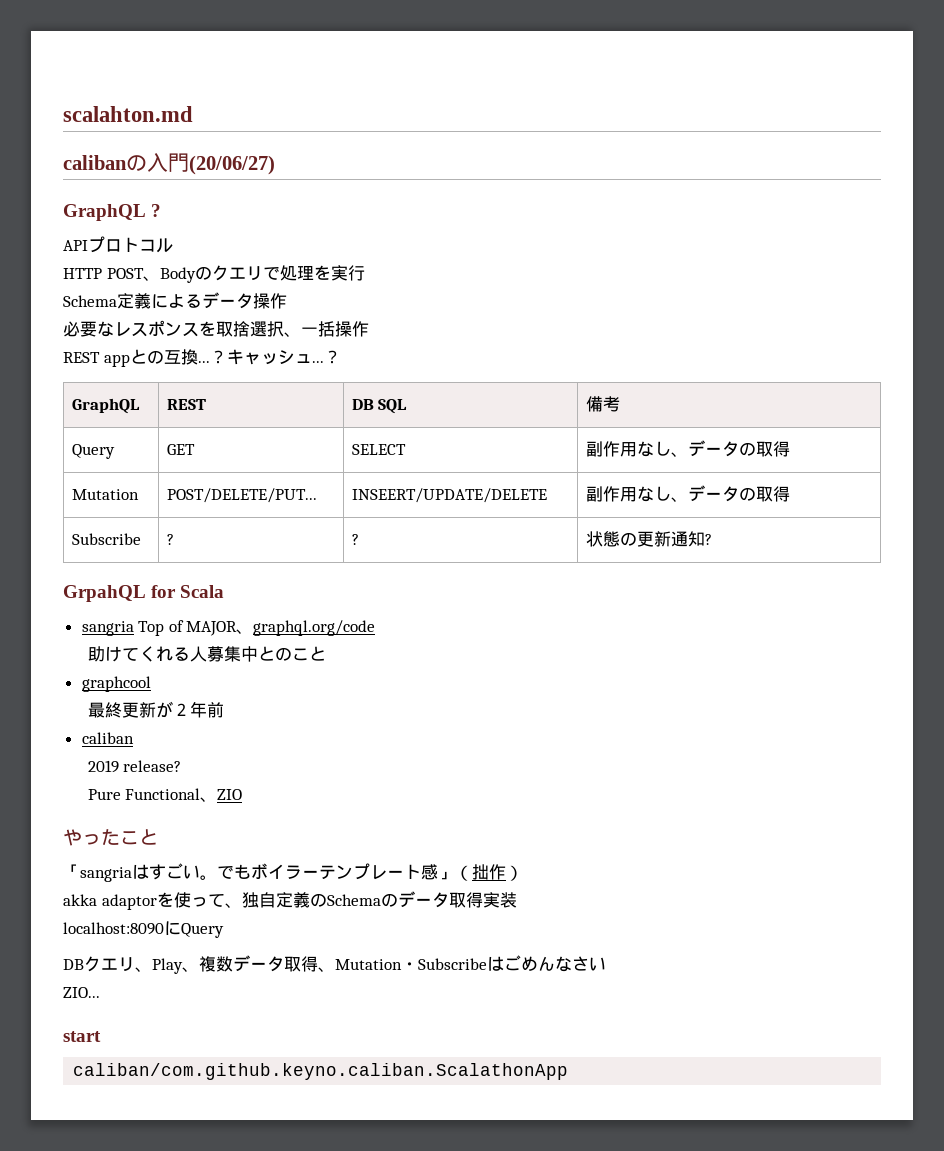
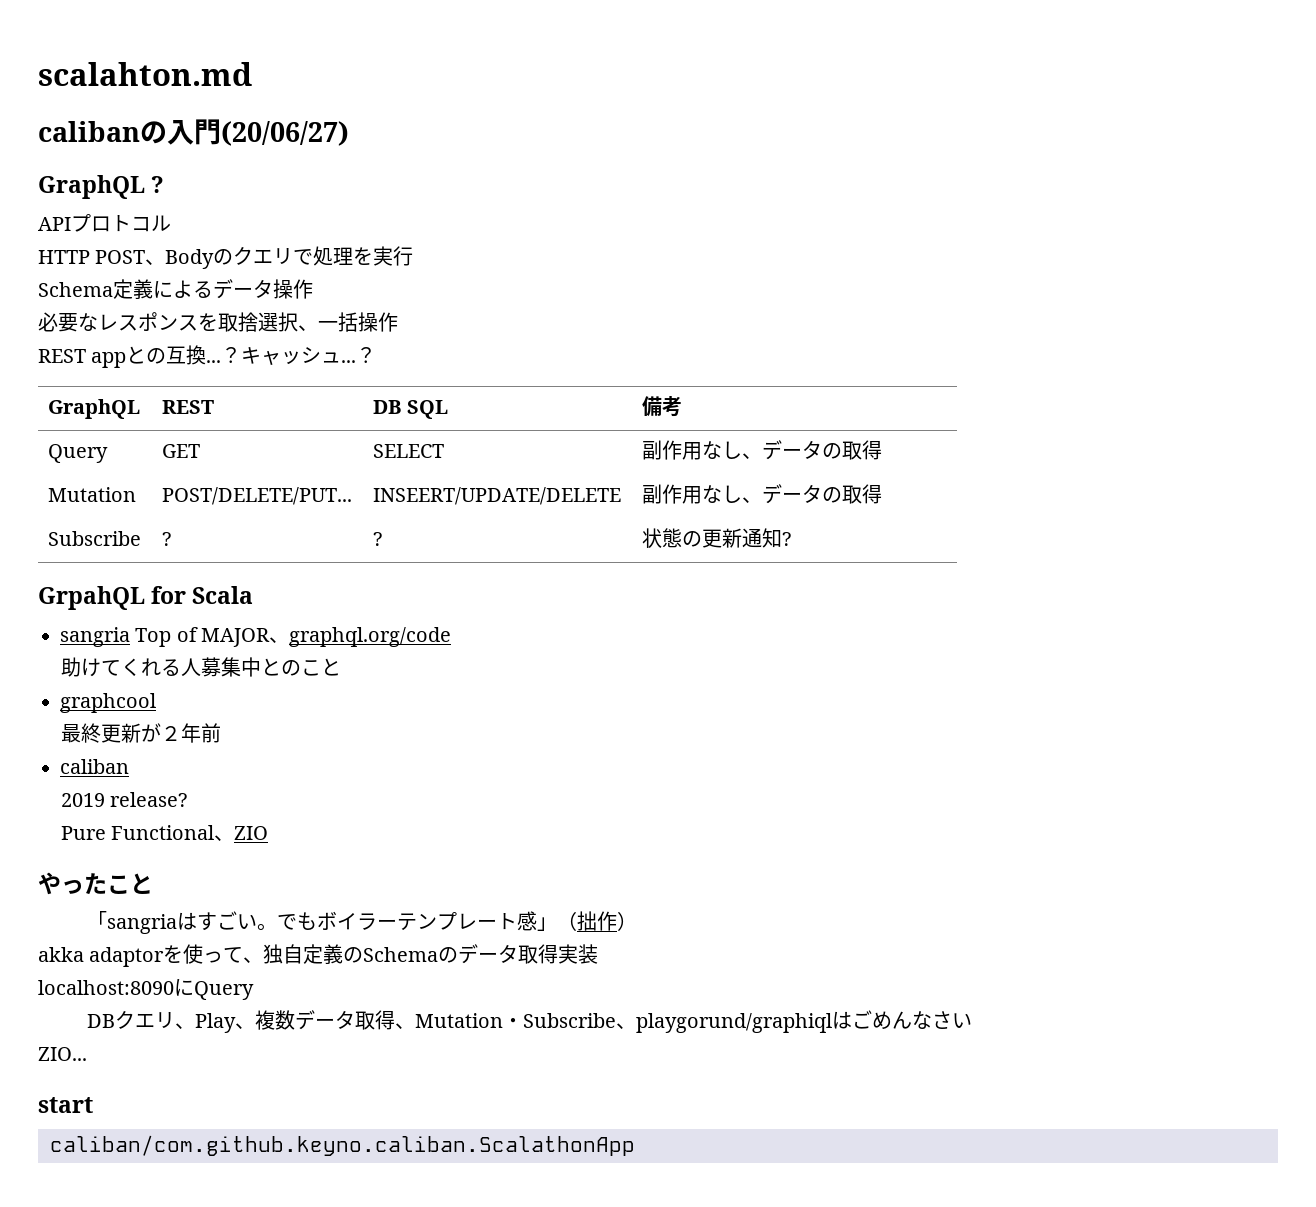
(487, 964) none -> [616,1013,833,1033] 、playgorund/graphiql

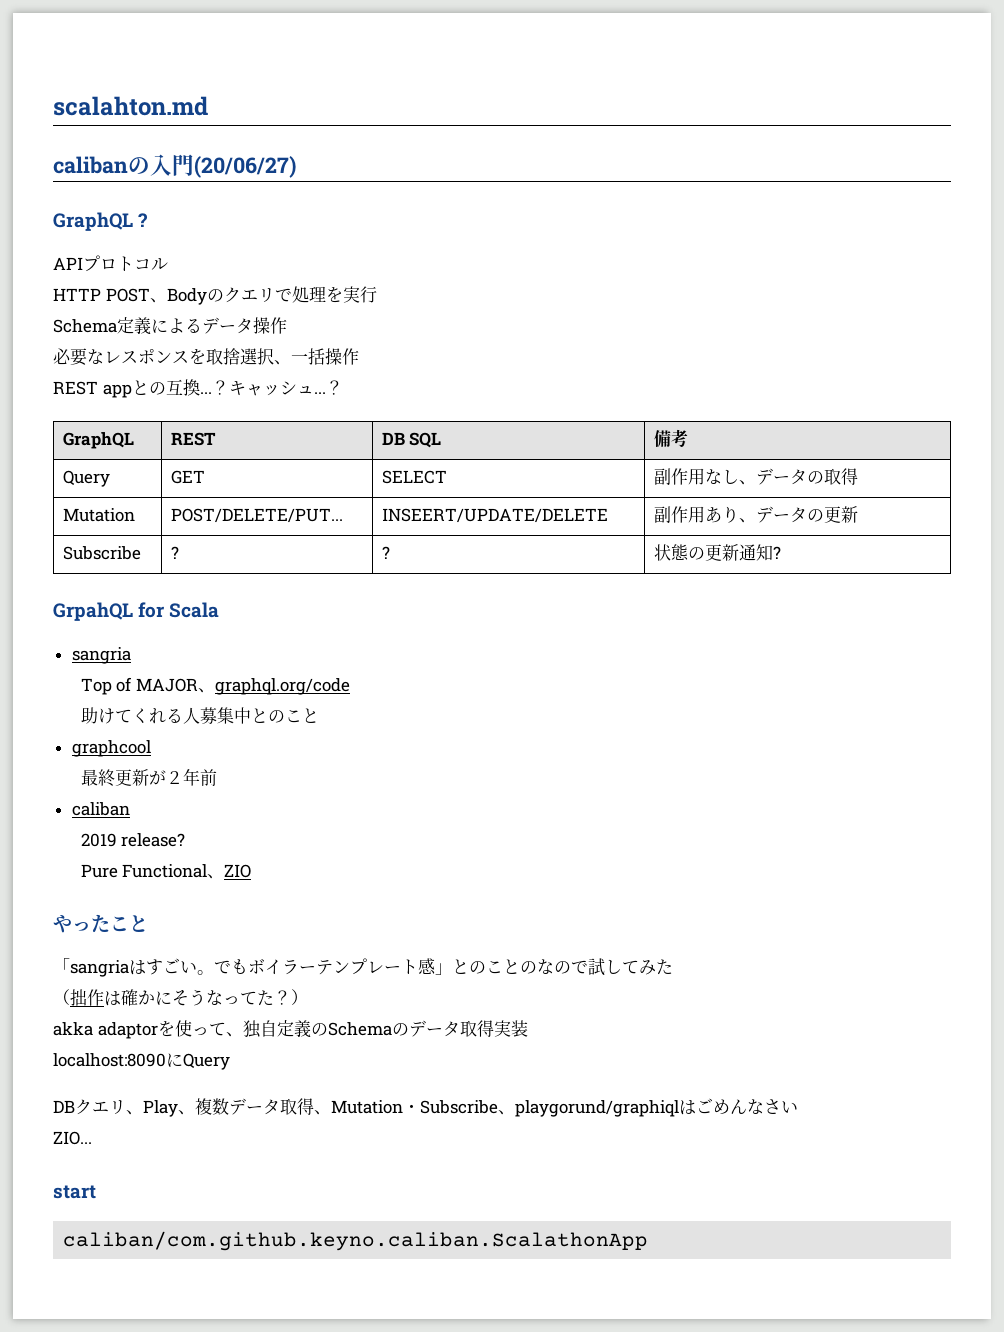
[702,484,883,504] なし、データの取得 -> [704,506,858,523] あり、データの更新
(130, 637) none -> (131, 655) //
[557,911,618,931] （拙作 -> [452,958,673,976] [53,989,291,1006] とのことのなので試してみた // （拙作は確かにそうなってた？

